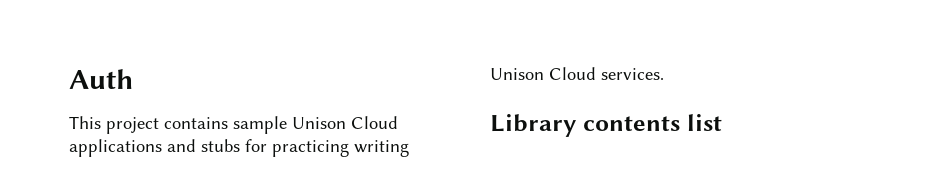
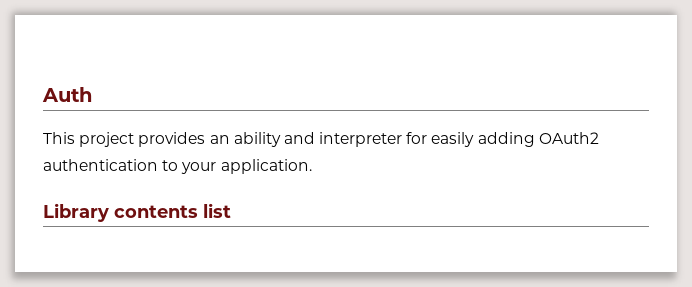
[164,116,398,134] [69,139,409,157] [490,67,664,80] contains sample Unison Cloud applications and stubs for practicing writing Unison Cloud services. -> [138,132,599,147] [43,159,312,174] provides an ability and interpreter for easily adding OAuth2 authentication to your application.

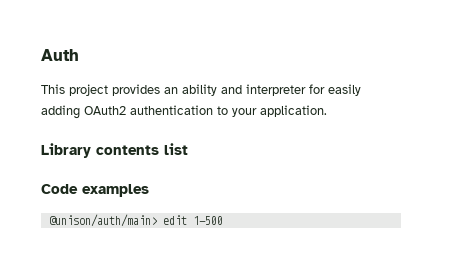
(231, 210) none -> [41,184,149,197] [48,214,223,227] // Code examples // @unison/auth/main> edit 1-500

